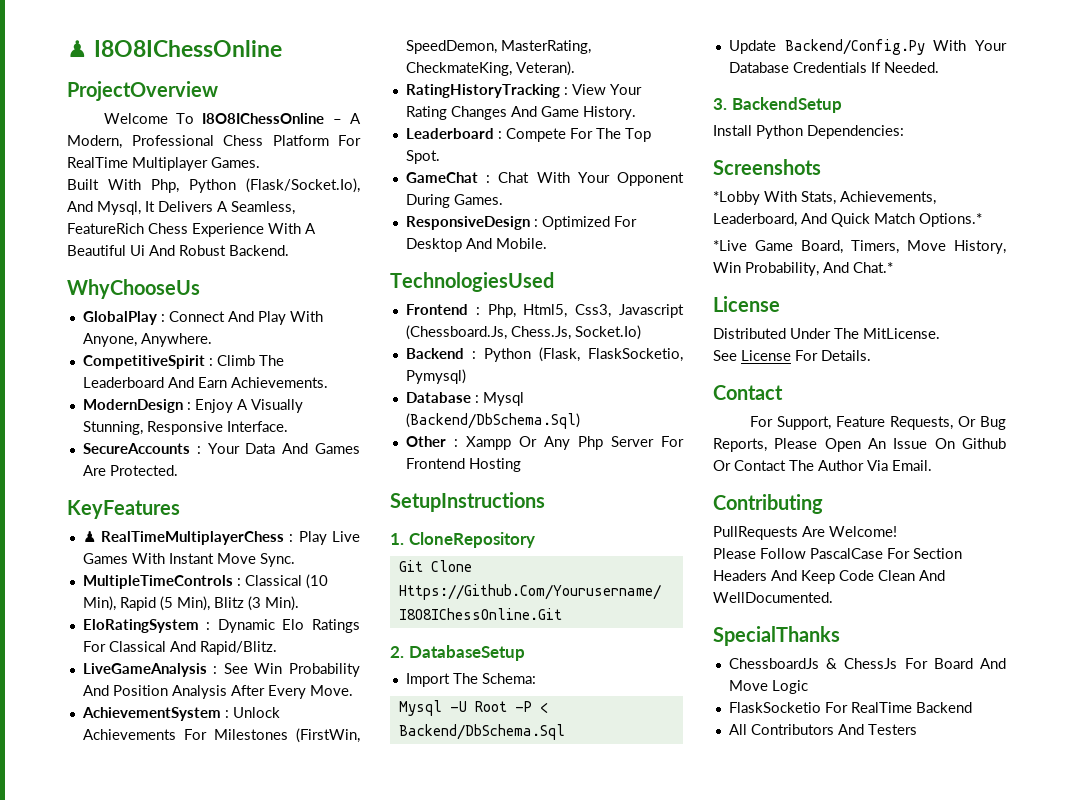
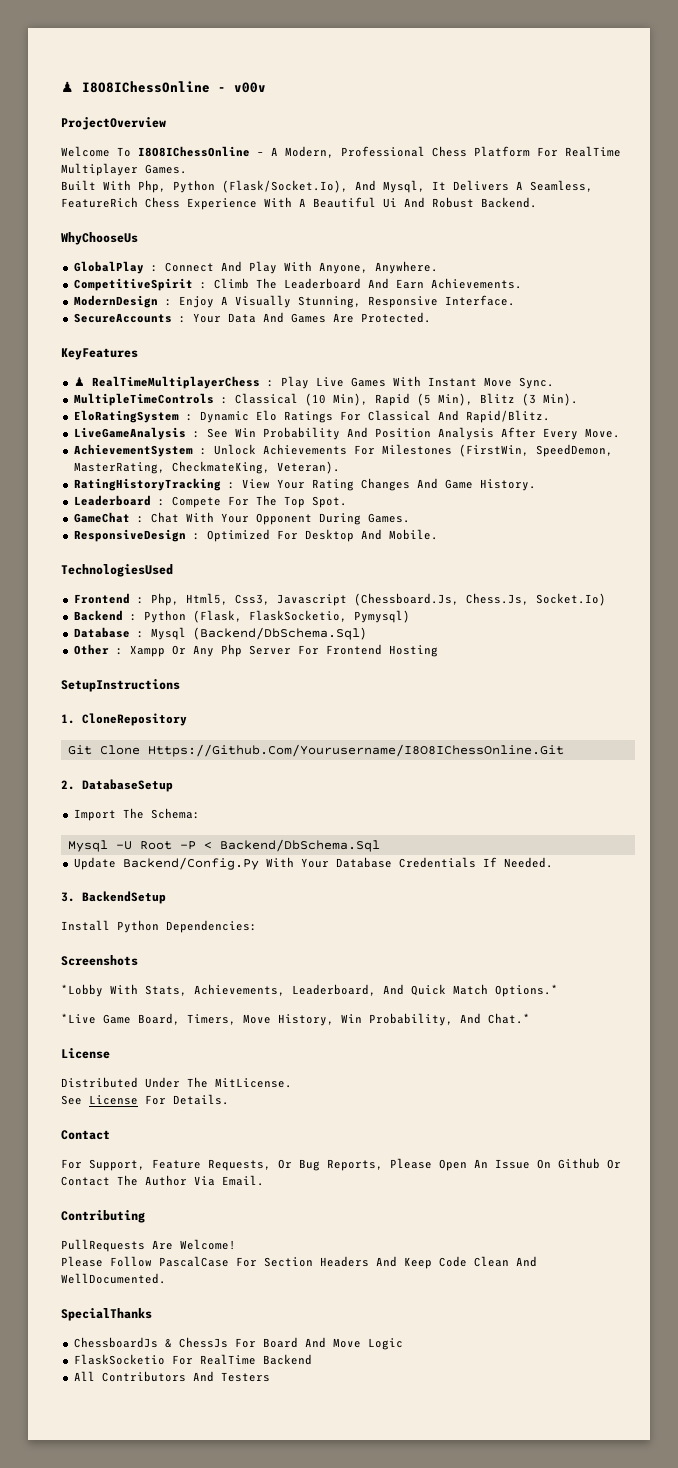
(283, 48) none -> [218,82,266,93] - v00v

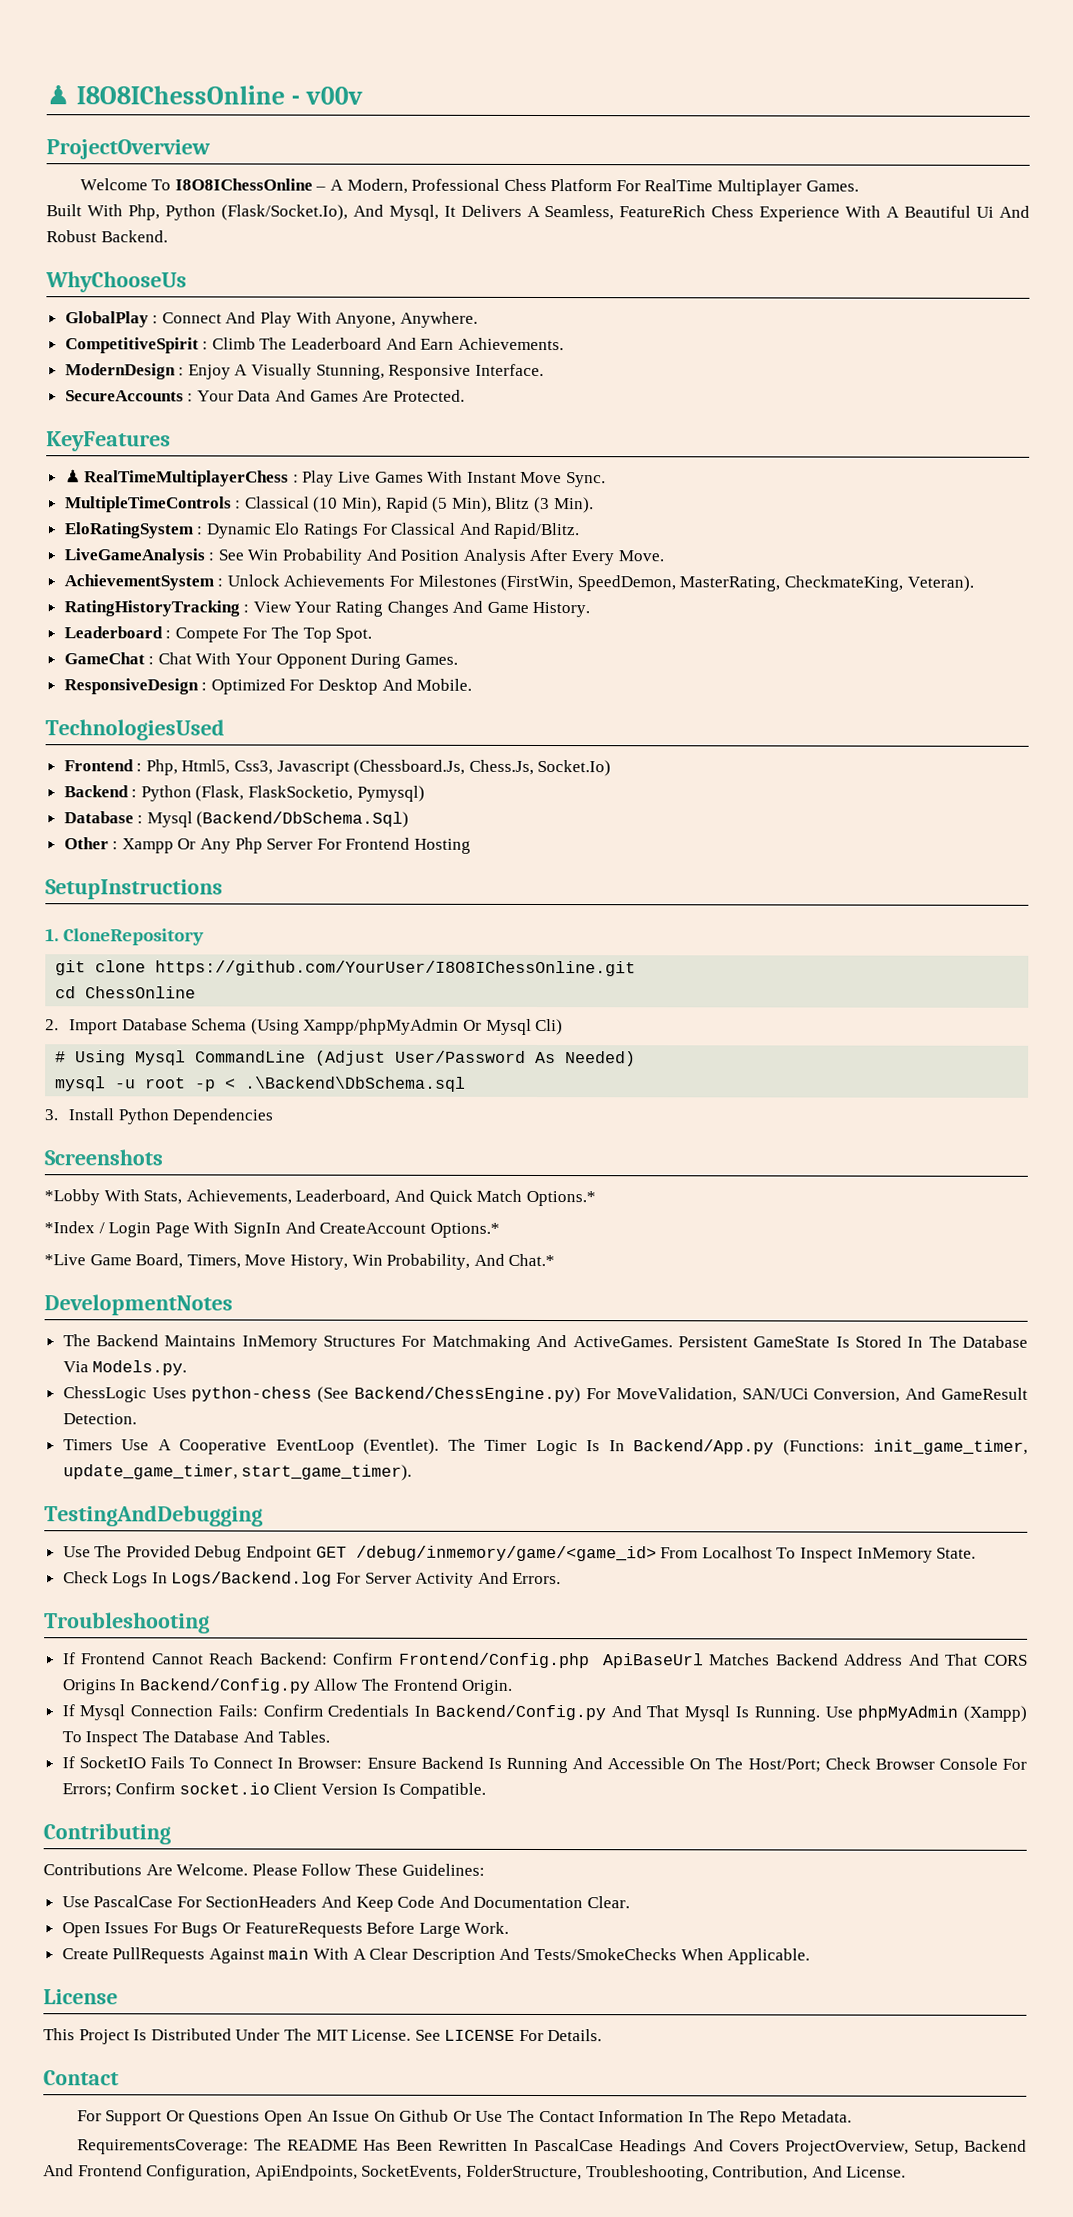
[67,744,564,757] [61,779,173,792] [73,808,200,821] [67,839,380,852] [73,857,553,870] [61,891,166,904] Git Clone Https://Github.Com/Yourusername/I8O8IChessOnline.Git // 2. DatabaseSetup // Import The Schema: // Mysql -U Root -P < Backend/DbSchema.Sql // Update Backend/Config.Py With Your Database Credentials If Needed. // 3. BackendSetup // -> [55,960,637,977] [55,986,197,999] [45,1018,564,1036] [55,1050,637,1067] [55,1076,467,1092] [44,1109,58,1121] git clone https://github.com/YourUser/I8O8IChessOnline.git // cd ChessOnline // 2. Import Database Schema (Using Xampp/phpMyAdmin Or Mysql Cli) // # Using Mysql CommandLine (Adjust User/Password As Needed) // mysql -u root -p < .\Backend\DbSchema.sql // 3.
[166,920,257,933] Dependencies: -> [172,1108,274,1125] Dependencies
(558, 990) none -> [44,1221,500,1238] // *Index / Login Page With SignIn And CreateAccount Options.*
[61,1048,110,1059] [61,1077,292,1088] [61,1094,229,1105] [61,1130,110,1140] [61,1158,432,1171] License // Distributed Under The MitLicense. // See License For Details. // Contact // For Support, Feature Requests, Or Bug Reports, Please -> [44,1294,233,1316] [62,1334,1029,1351] [62,1360,188,1376] [62,1386,1029,1404] [62,1413,137,1425] [62,1438,1028,1456] [62,1464,413,1481] [44,1505,263,1527] [62,1545,977,1563] [62,1571,562,1588] [44,1612,210,1634] [62,1652,1028,1669] [61,1678,514,1695] [61,1704,1027,1722] [61,1730,330,1747] [61,1756,1027,1774] [61,1782,487,1799] [43,1823,171,1845] [43,1863,485,1876] [61,1895,631,1912] [61,1921,510,1938] [61,1947,811,1965] [43,1989,118,2005] [43,2028,603,2045] [43,2070,119,2086] [76,2110,261,2126] DevelopmentNotes // The Backend Maintains InMemory Structures For Matchmaking And ActiveGames. Persistent GameState Is Stored In The Database Via Models.py. // ChessLogic Uses python-chess (See Backend/ChessEngine.py) For MoveValidation, SAN/UCi Conversion, And GameResult Detection. // Timers Use A Cooperative EventLoop (Eventlet). The Timer Logic Is In Backend/App.py (Functions: init_game_timer, update_game_timer, start_game_timer). // TestingAndDebugging // Use The Provided Debug Endpoint GET /debug/inmemory/game/<game_id> From Localhost To Inspect InMemory State. // Check Logs In Logs/Backend.log For Server Activity And Errors. // Troubleshooting // If Frontend Cannot Reach Backend: Confirm Frontend/Config.php ApiBaseUrl Matches Backend Address And That CORS Origins In Backend/Config.py Allow The Frontend Origin. // If Mysql Connection Fails: Confirm Credentials In Backend/Config.py And That Mysql Is Running. Use phpMyAdmin (Xampp) To Inspect The Database And Tables. // If SocketIO Fails To Connect In Browser: Ensure Backend Is Running And Accessible On The Host/Port; Check Browser Console For Errors; Confirm socket.io Client Version Is Compatible. // Contributing // Contributions Are Welcome. Please Follow These Guidelines: // Use PascalCase For SectionHeaders And Keep Code And Documentation Clear. // Open Issues For Bugs Or FeatureRequests Before Large Work. // Create PullRequests Against main With A Clear Description And Tests/SmokeChecks When Applicable. // License // This Project Is Distributed Under The MIT License. See LICENSE For Details. // Contact // For Support Or Questions
[61,1175,264,1186] [61,1210,145,1223] [61,1239,236,1252] [61,1256,537,1269] [61,1273,166,1284] [61,1308,152,1321] [73,1337,403,1350] [73,1354,312,1365] [73,1371,270,1382] Contact The Author Via Email. // Contributing // PullRequests Are Welcome! // Please Follow PascalCase For Section Headers And Keep Code Clean And WellDocumented. // SpecialThanks // ChessboardJs & ChessJs For Board And Move Logic // FlaskSocketio For RealTime Backend // All Contributors And Testers -> [475,2109,852,2127] [76,2138,1027,2156] [43,2164,907,2182] Use The Contact Information In The Repo Metadata. // RequirementsCoverage: The README Has Been Rewritten In PascalCase Headings And Covers ProjectOverview, Setup, Backend And Frontend Configuration, ApiEndpoints, SocketEvents, FolderStructure, Troubleshooting, Contribution, And License.

